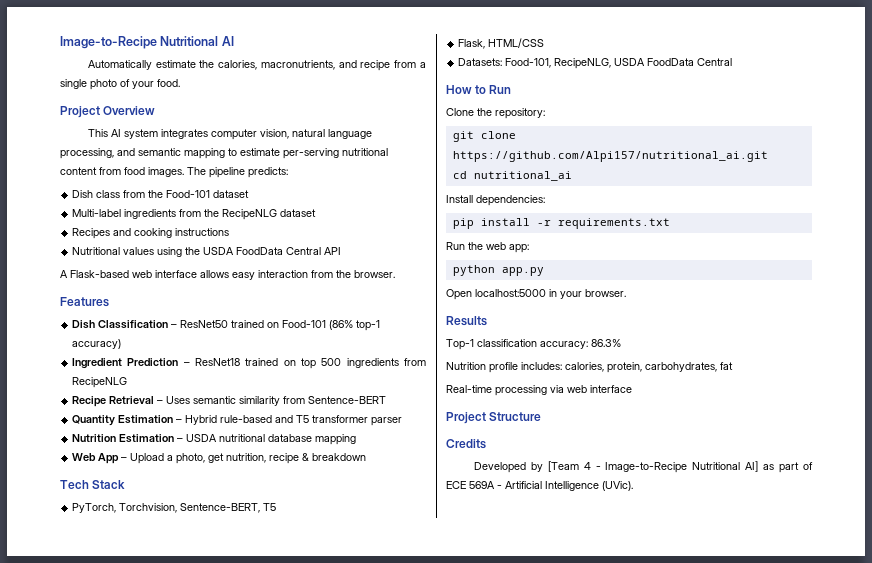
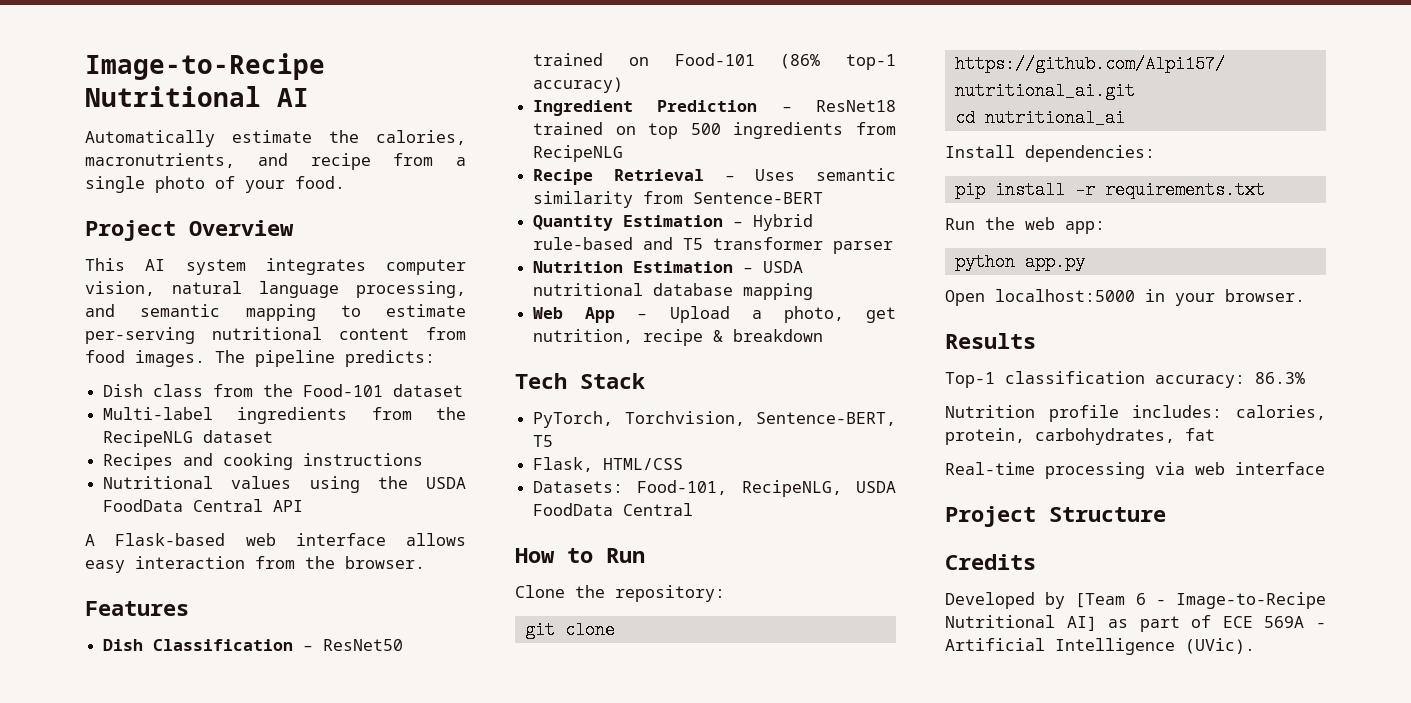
[583,462,591,470] 4 -> [1135,593,1146,605] 6

